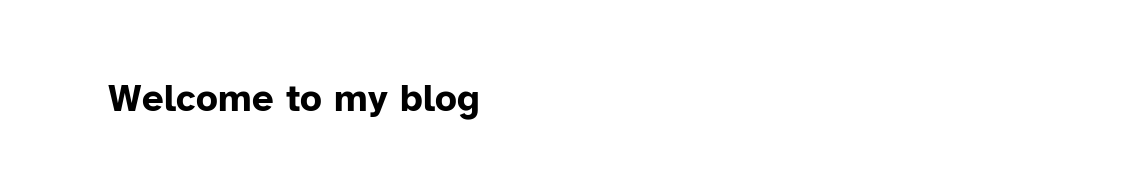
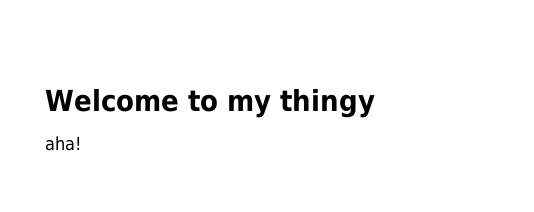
[400,85,480,120] blog -> [279,88,375,118] [45,136,81,151] thingy // aha!

